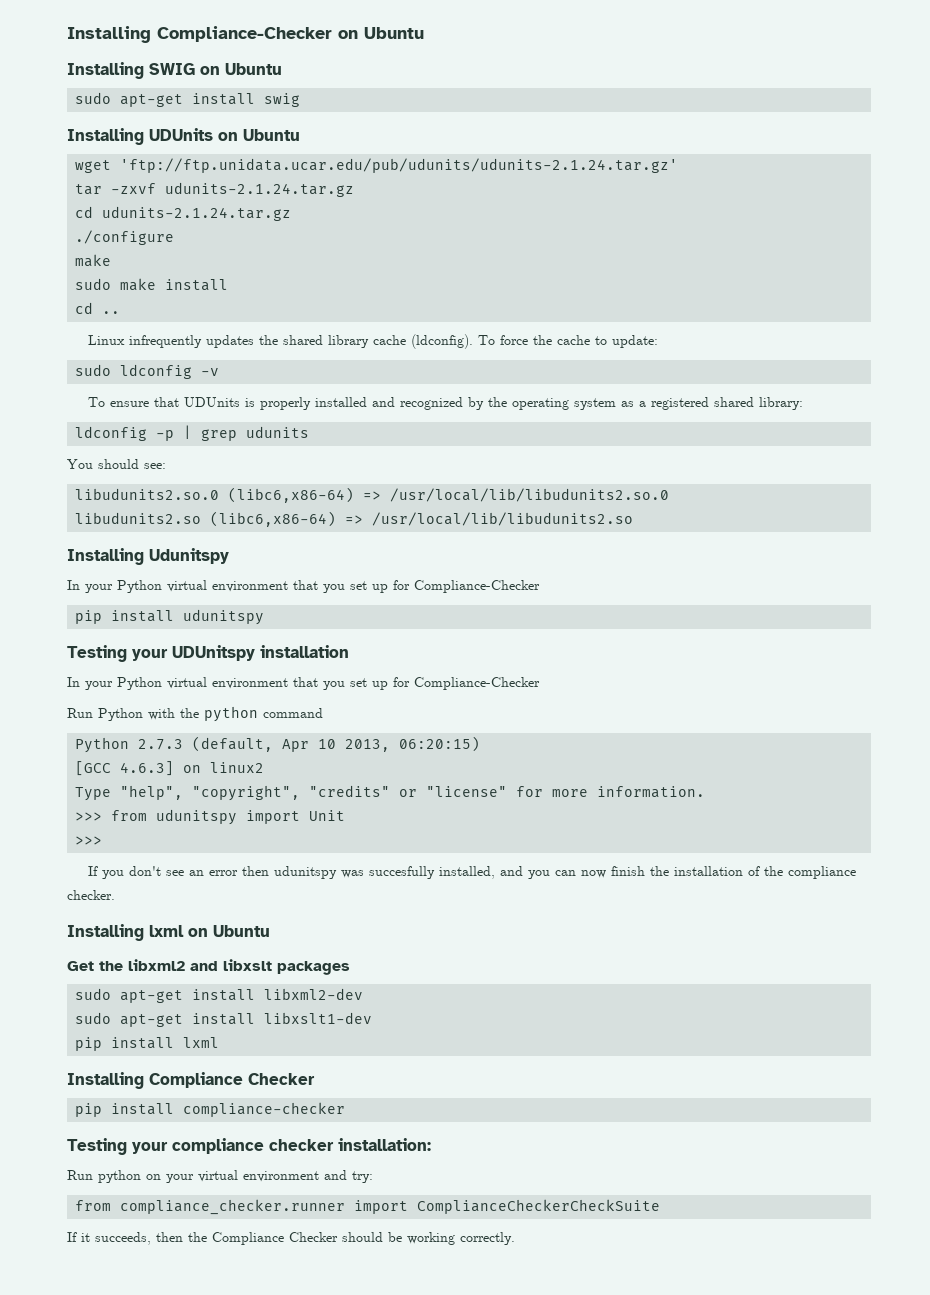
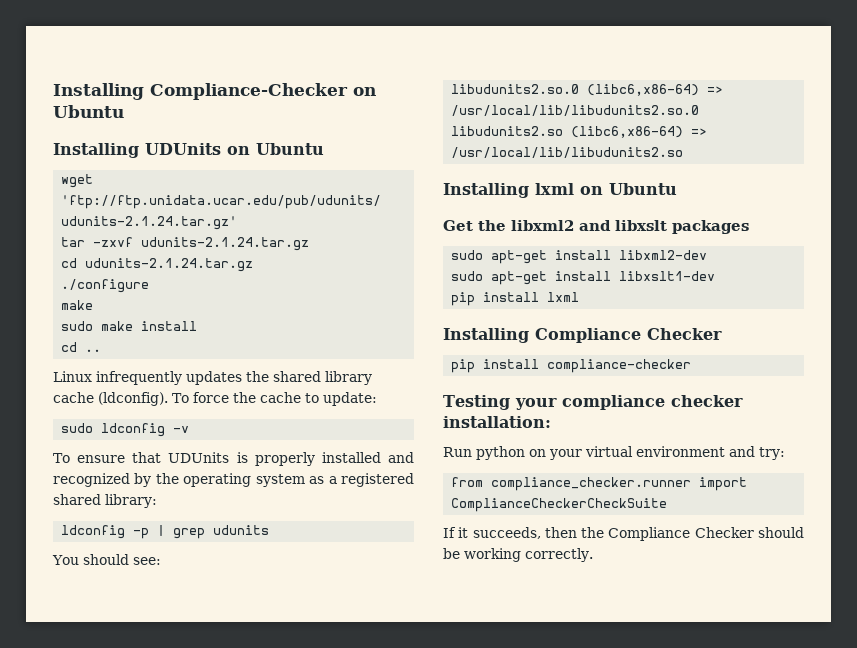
[67,62,282,79] [75,92,301,107] // Installing SWIG on Ubuntu // sudo apt-get install swig -> (124, 111) none
[67,548,229,565] [67,580,540,593] [75,609,265,625] [67,645,349,662] [67,677,540,690] [67,706,323,722] [75,736,481,753] [75,761,265,776] [75,785,706,801] [75,809,346,825] [75,836,103,845] [87,866,856,879] [67,890,115,900] // Installing Udunitspy // In your Python virtual environment that you set up for Compliance-Checker // pip install udunitspy // Testing your UDUnitspy installation // In your Python virtual environment that you set up for Compliance-Checker // Run Python with the python command // Python 2.7.3 (default, Apr 10 2013, 06:20:15) // [GCC 4.6.3] on linux2 // Type "help", "copyright", "credits" or "license" for more information. // >>> from udunitspy import Unit // >>> // If you don't see an error then udunitspy was succesfully installed, and you can now finish the installation of the compliance checker. -> (684, 152) none

